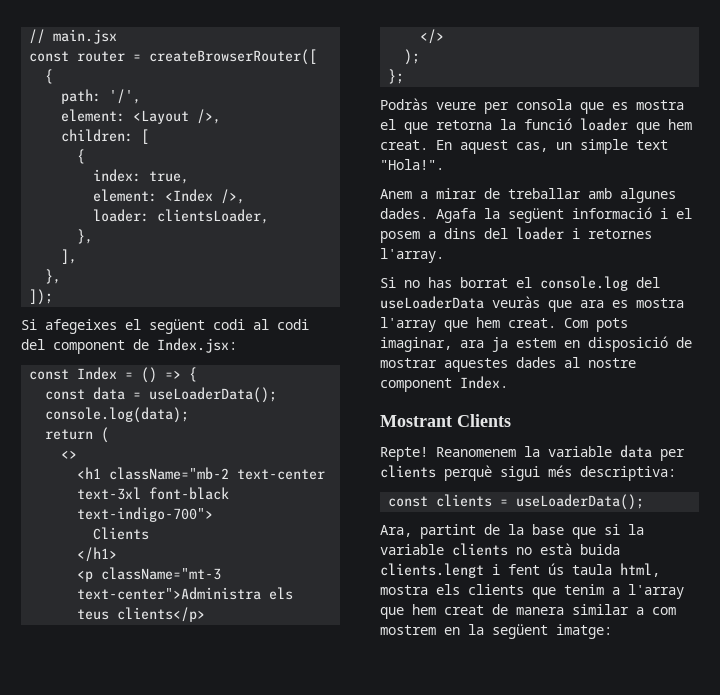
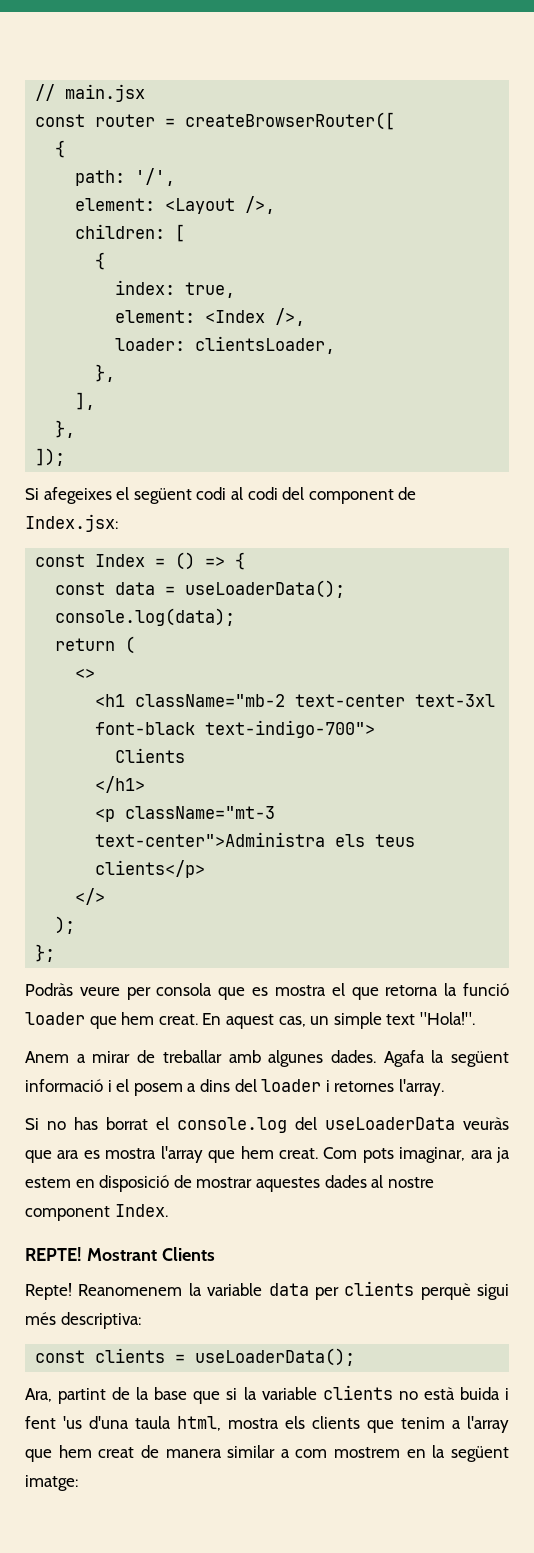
(508, 382) none -> [25,1247,82,1261] REPTE!
[380,563,484,578] clients.lengt -> (500, 1393) none
[548,563,564,575] ús -> [63,1416,129,1429] 'us d'una

